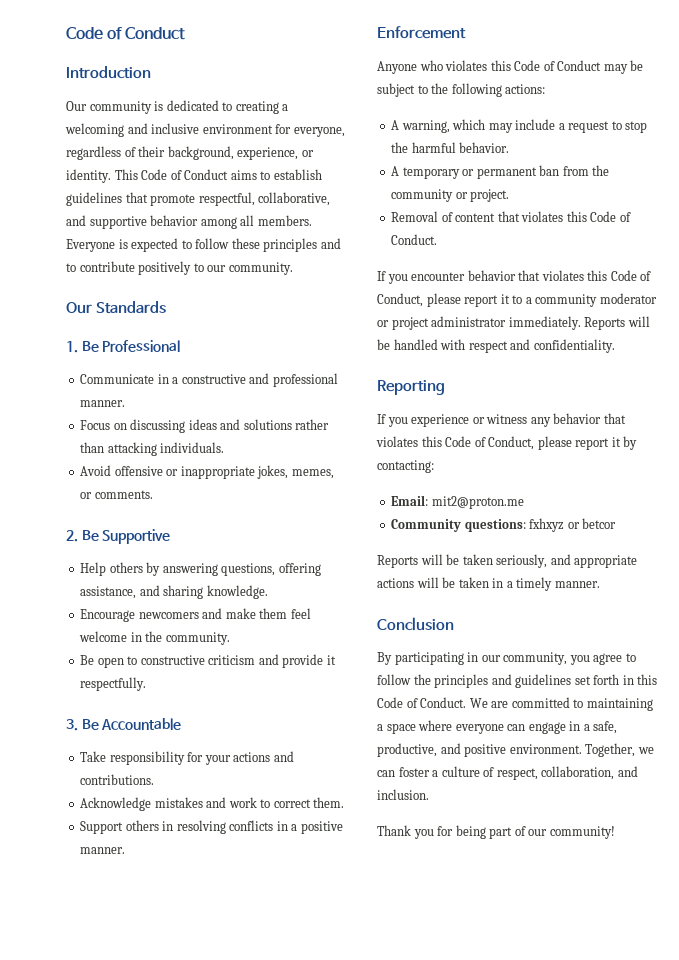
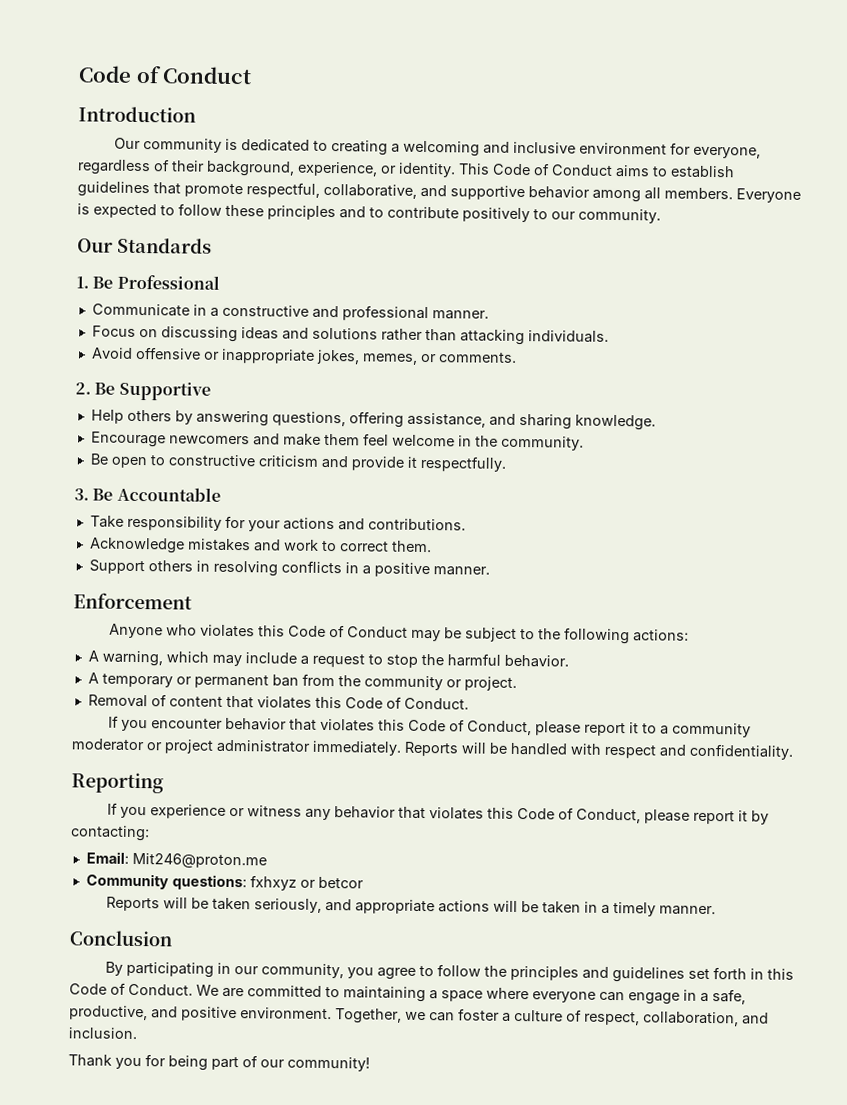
[431,496,524,509] mit2@proton.me -> [131,852,267,869] Mit246@proton.me

